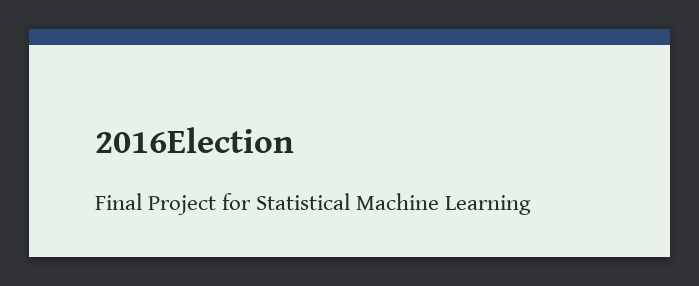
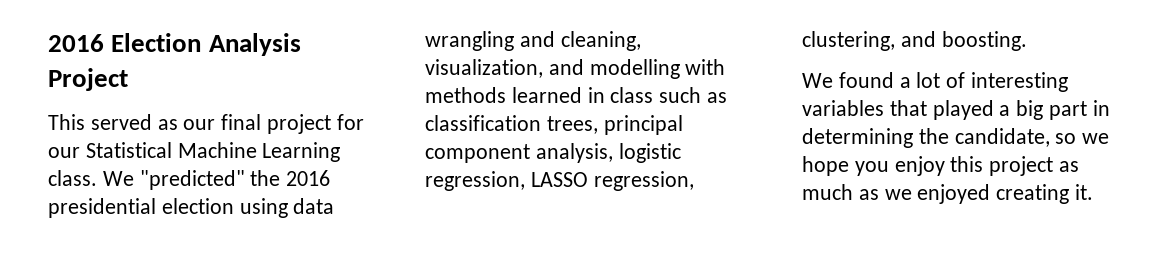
[95,127,294,153] [95,193,532,215] 2016Election // Final Project for Statistical Machine Learning -> [48,33,301,56] [48,68,128,91] [48,114,364,134] [48,142,341,162] [48,170,331,190] [48,198,335,218] [425,31,641,51] [425,59,726,79] [425,87,728,103] [425,115,683,135] [425,143,681,163] [425,171,694,191] [802,31,1027,51] [802,72,1069,92] [802,100,1110,120] [802,128,1110,148] [802,156,1080,176] [802,184,1094,204] 2016 Election Analysis Project // This served as our final project for our Statistical Machine Learning class. We "predicted" the 2016 presidential election using data wrangling and cleaning, visualization, and modelling with methods learned in class such as classification trees, principal component analysis, logistic regression, LASSO regression, clustering, and boosting. // We found a lot of interesting variables that played a big part in determining the candidate, so we hope you enjoy this project as much as we enjoyed creating it.

